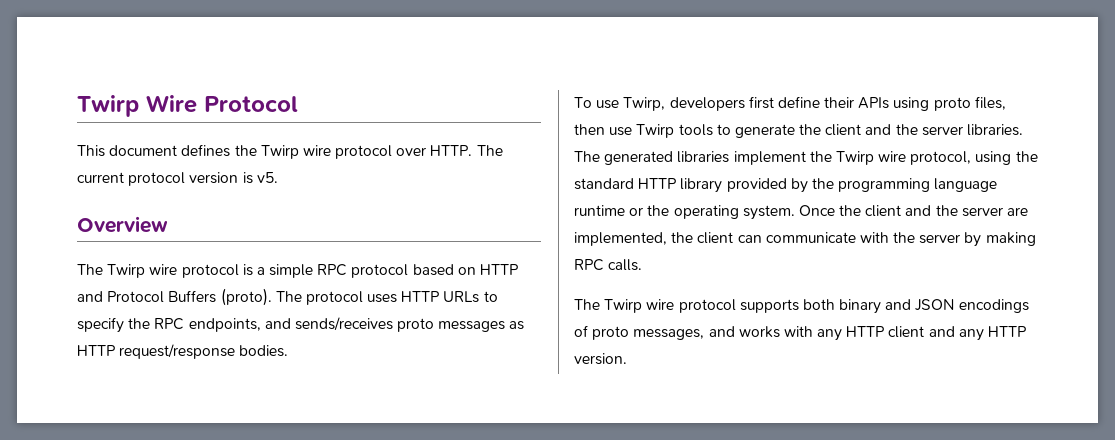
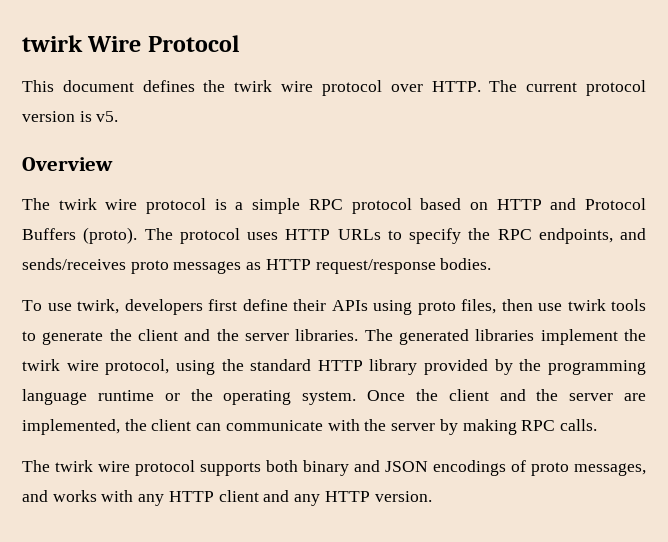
[77,95,139,117] Twirp -> [22,35,83,52] twirk
[260,145,299,159] Twirp -> [234,80,273,92] twirk
[107,264,146,278] Twirp -> [58,198,97,210] twirk
[623,97,666,111] Twirp, -> [77,299,119,314] twirk,
[636,124,675,138] Twirp -> [567,299,606,311] twirk
[835,151,874,165] Twirp -> [22,359,60,371] twirk
[604,299,643,313] Twirp -> [55,460,93,472] twirk

